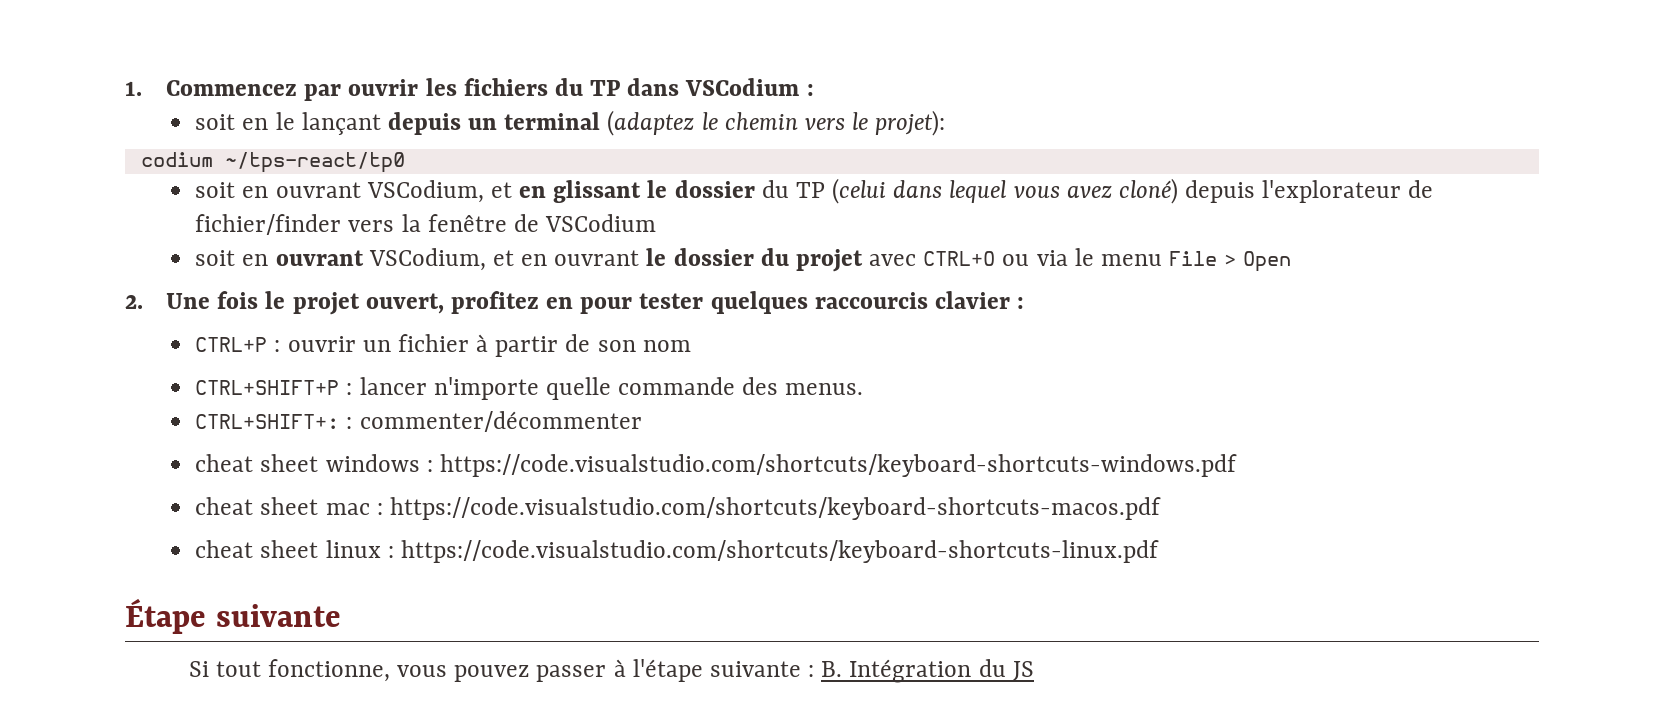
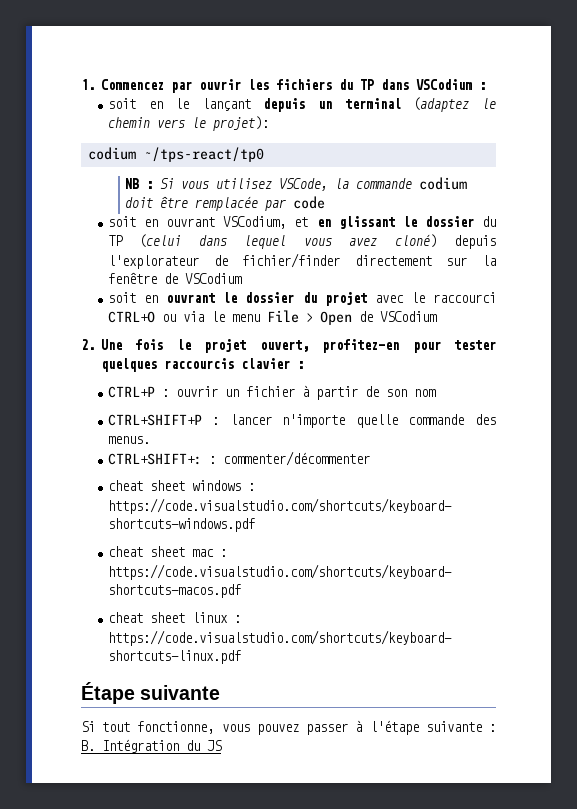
(405, 162) none -> [125,177,468,191] [125,196,326,211] // NB : Si vous utilisez VSCode, la commande codium doit être remplacée par code
[348,220,395,232] vers -> [354,255,468,266] directement sur
[368,248,640,271] VSCodium, et en ouvrant -> (216, 298) none
(917, 260) none -> [410,292,496,303] le raccourci
(1292, 261) none -> [358,311,437,322] de VSCodium
[450,291,574,314] profitez en -> [322,339,399,353] profitez-en

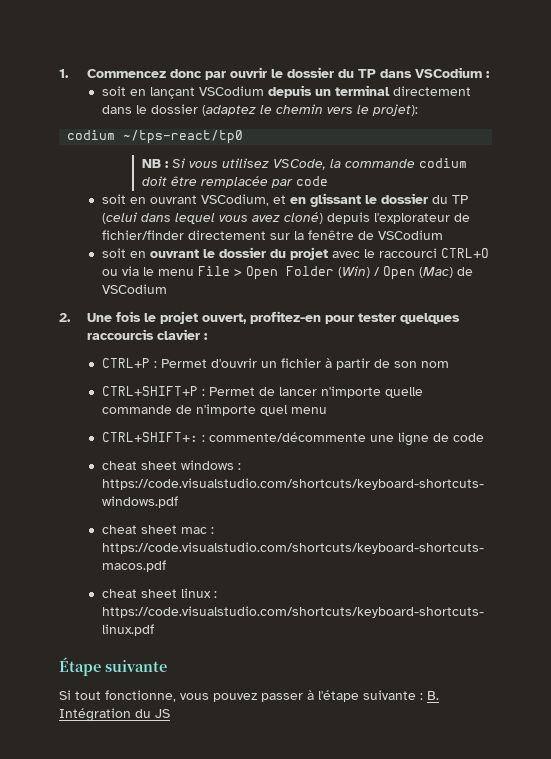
(164, 84) none -> [169,69,202,78] donc
[247,79,332,90] les fichiers -> [270,67,334,78] le dossier
[175,98,251,111] le lançant -> [149,86,264,99] lançant VSCodium
(401, 103) none -> [392,86,471,96] [101,104,198,114] directement dans le dossier
(352, 318) none -> [285,266,453,280] Folder (Win) / Open (Mac)
[175,386,218,397] ouvrir -> [160,358,257,368] Permet d'ouvrir
(220, 421) none -> [208,387,275,396] Permet de
[474,414,496,425] [107,436,150,444] [107,451,370,466] des menus. // CTRL+SHIFT+: : commenter/décommenter -> [175,404,327,416] [101,432,484,446] de n'importe quel menu // CTRL+SHIFT+: : commente/décommente une ligne de code

